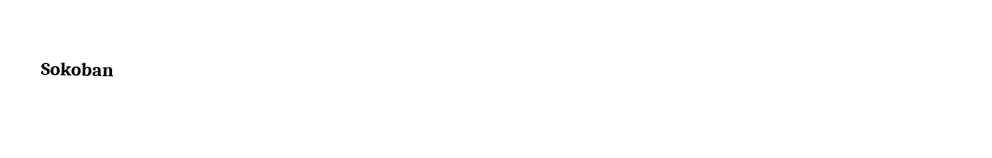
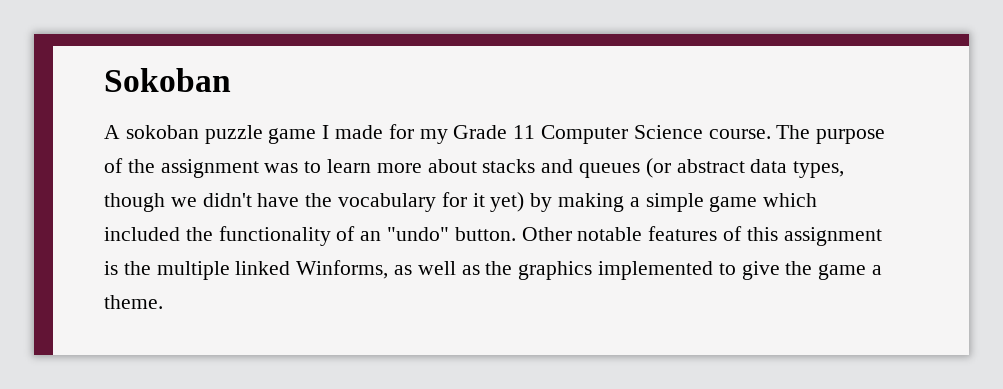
(115, 69) none -> [104,124,886,144] [104,158,845,178] [104,192,818,212] [104,226,882,246] [104,260,883,280] [104,295,163,309] // A sokoban puzzle game I made for my Grade 11 Computer Science course. The purpose of the assignment was to learn more about stacks and queues (or abstract data types, though we didn't have the vocabulary for it yet) by making a simple game which included the functionality of an "undo" button. Other notable features of this assignment is the multiple linked Winforms, as well as the graphics implemented to give the game a theme.

